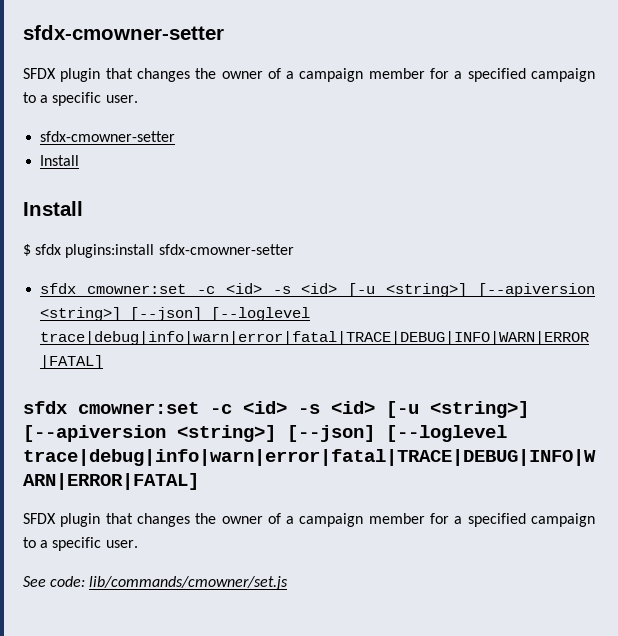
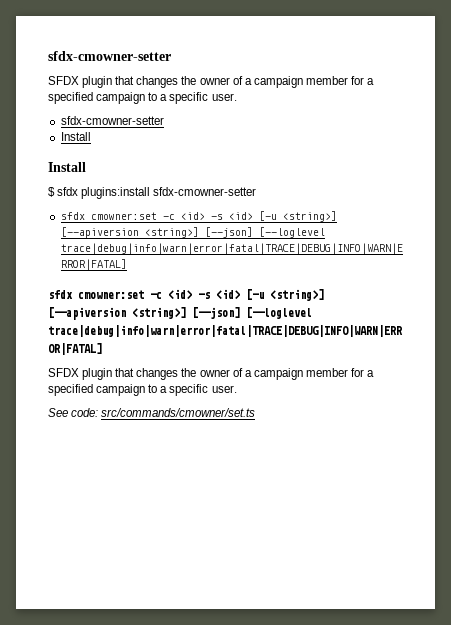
[89,576,289,590] lib/commands/cmowner/set.js -> [101,408,256,417] src/commands/cmowner/set.ts

